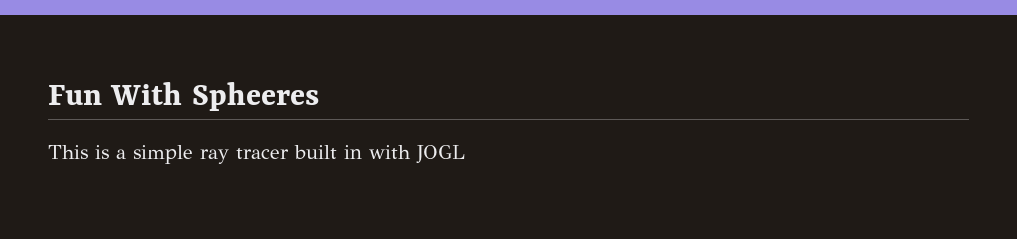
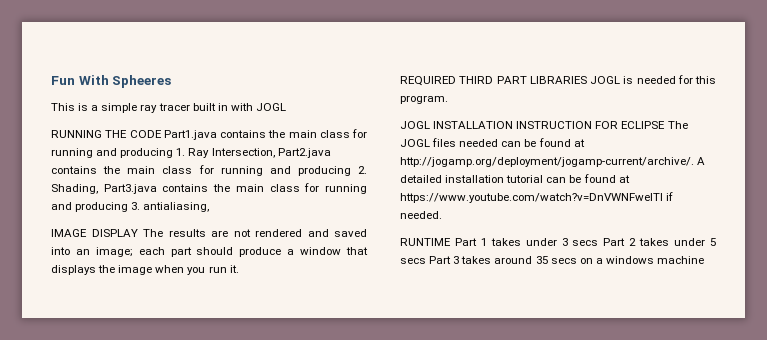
(465, 154) none -> [51,129,367,140] [51,148,331,158] [51,165,367,176] [51,183,368,194] [51,202,210,212] [51,229,367,237] [51,247,368,257] [51,265,239,275] [400,75,716,86] [400,95,448,104] [400,121,688,129] [400,138,585,147] [400,157,706,167] [400,174,630,183] [400,192,674,203] [400,211,442,219] [400,238,716,246] [400,256,705,264] // RUNNING THE CODE Part1.java contains the main class for running and producing 1. Ray Intersection, Part2.java contains the main class for running and producing 2. Shading, Part3.java contains the main class for running and producing 3. antialiasing, // IMAGE DISPLAY The results are not rendered and saved into an image; each part should produce a window that displays the image when you run it. // REQUIRED THIRD PART LIBRARIES JOGL is needed for this program. // JOGL INSTALLATION INSTRUCTION FOR ECLIPSE The JOGL files needed can be found at http://jogamp.org/deployment/jogamp-current/archive/. A detailed installation tutorial can be found at https://www.youtube.com/watch?v=DnVWNFwelTI if needed. // RUNTIME Part 1 takes under 3 secs Part 2 takes under 5 secs Part 3 takes around 35 secs on a windows machine

